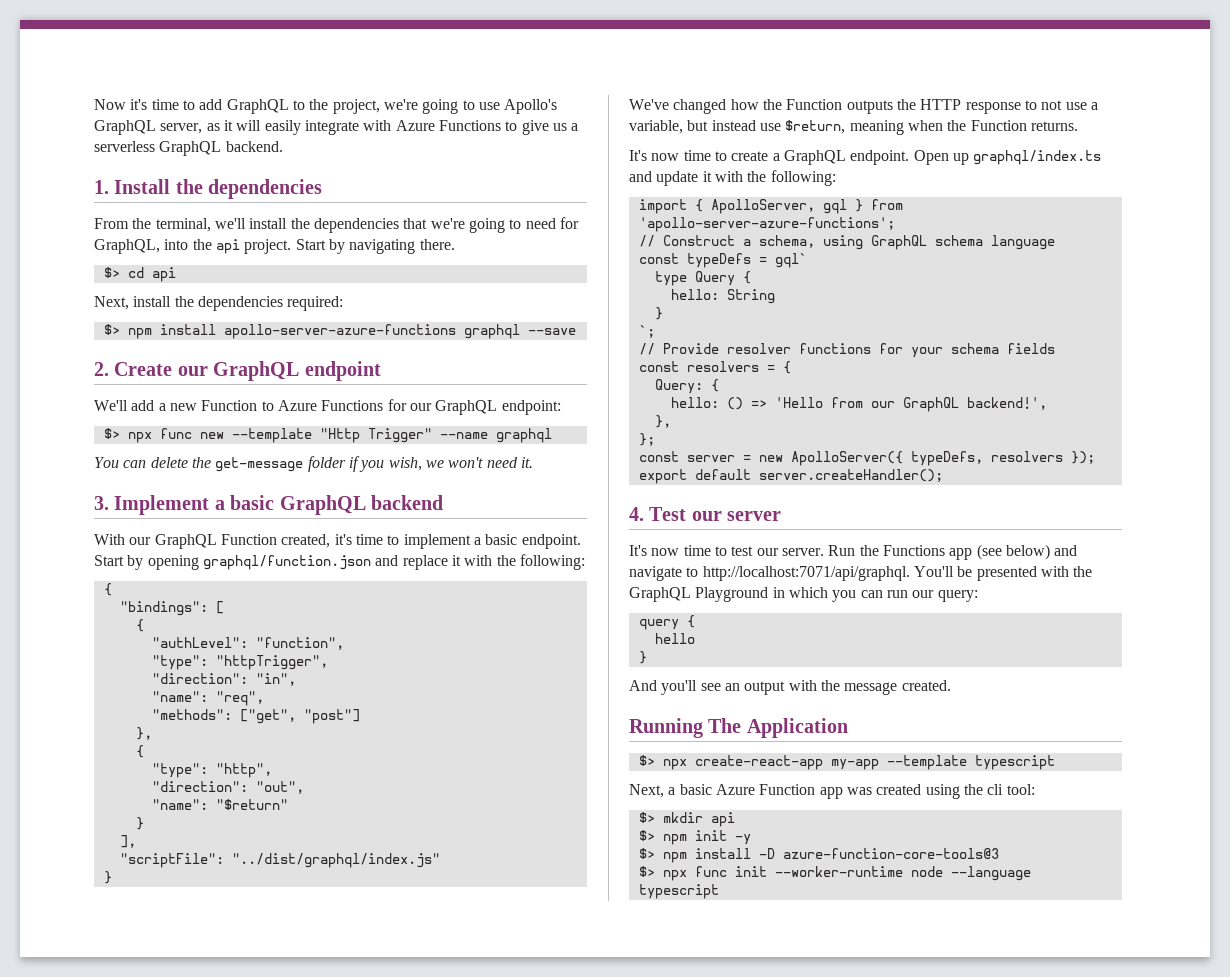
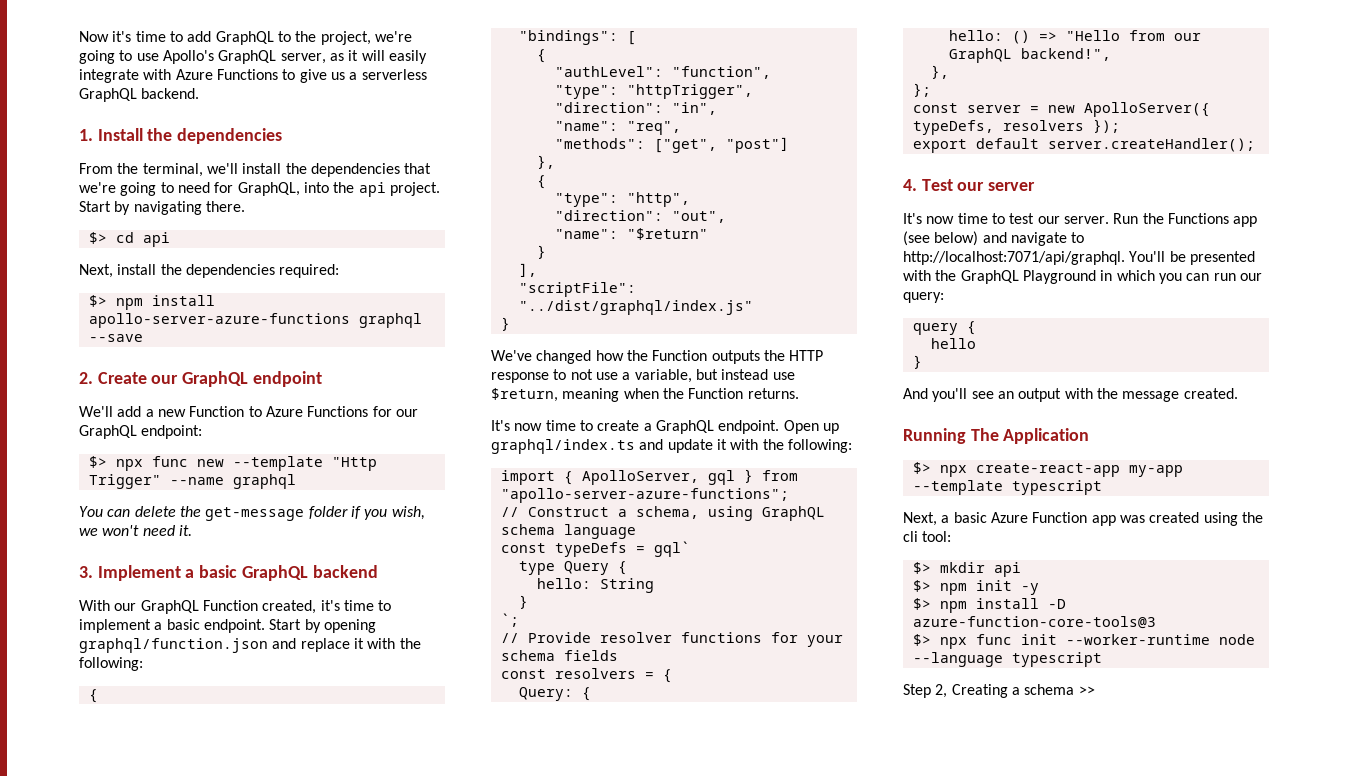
[638,217,895,232] 'apollo-server-azure-functions'; -> [500,488,789,503] "apollo-server-azure-functions";
[774,397,823,408] 'Hello -> [1065,30,1120,41] "Hello
[966,397,1047,410] backend!', -> [1020,48,1111,61] backend!",
(719, 891) none -> [903,684,1095,698] // Step 2, Creating a schema >>

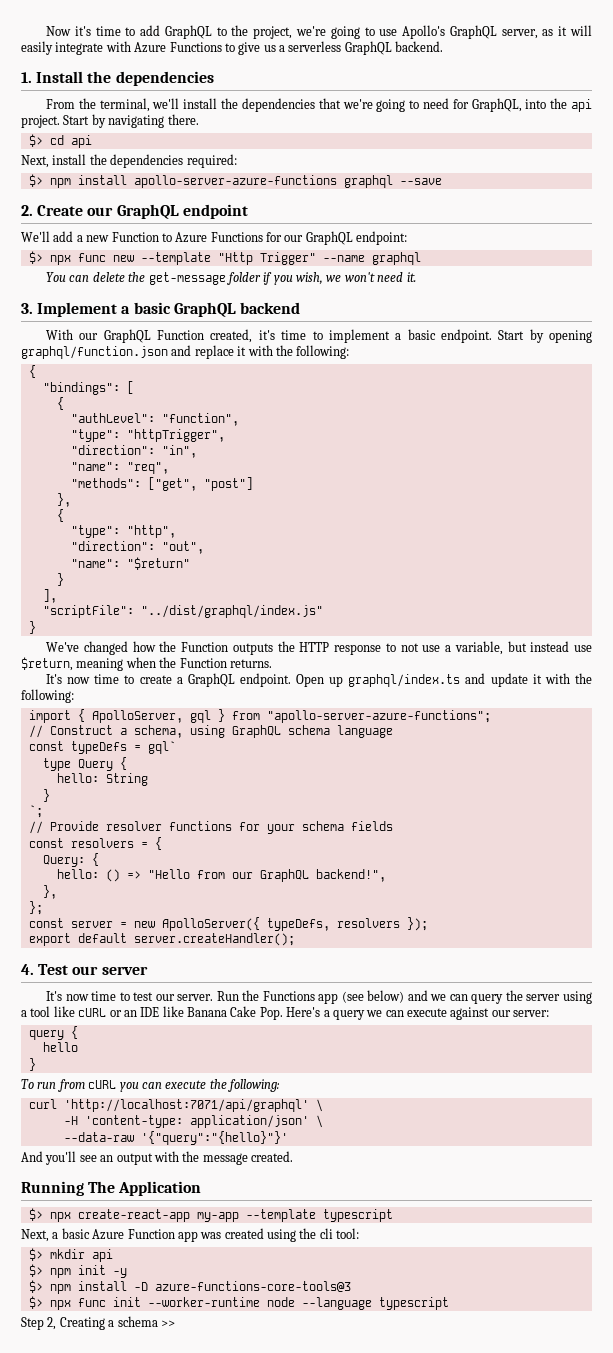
[1010,232,1085,246] [903,251,1255,265] [903,270,1262,284] [903,292,944,303] [912,321,976,335] [930,338,976,349] [912,355,922,369] navigate to http://localhost:7071/api/graphql. You'll be presented with the GraphQL Playground in which you can run our query: // query { // hello // } -> [430,990,593,1004] [21,1006,550,1020] [28,1026,78,1040] [42,1042,78,1052] [28,1058,36,1071] [21,1079,280,1092] [28,1099,323,1112] [63,1115,323,1128] [63,1131,288,1145] we can query the server using a tool like cURL or an IDE like Banana Cake Pop. Here's a query we can execute against our server: // query { // hello // } // To run from cURL you can execute the following: // curl 'http://localhost:7071/api/graphql' \ // -H 'content-type: application/json' \ // --data-raw '{"query":"{hello}"}'
[912,616,1156,629] azure-function-core-tools@3 -> [154,1281,351,1292] azure-functions-core-tools@3

